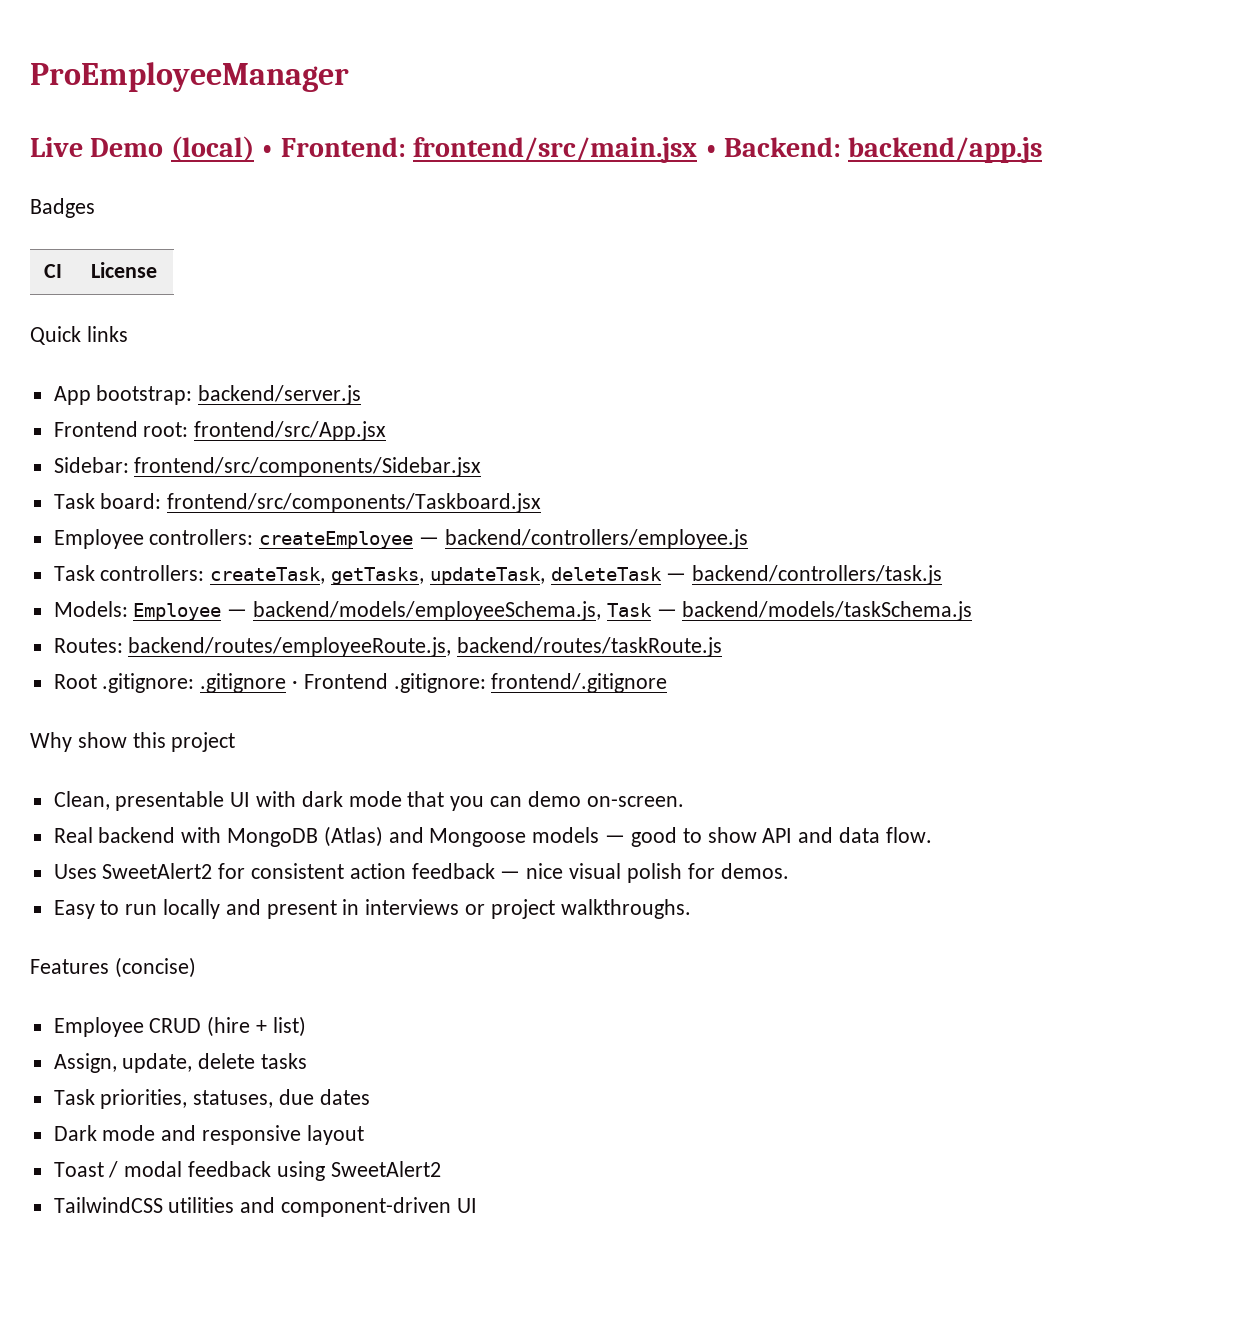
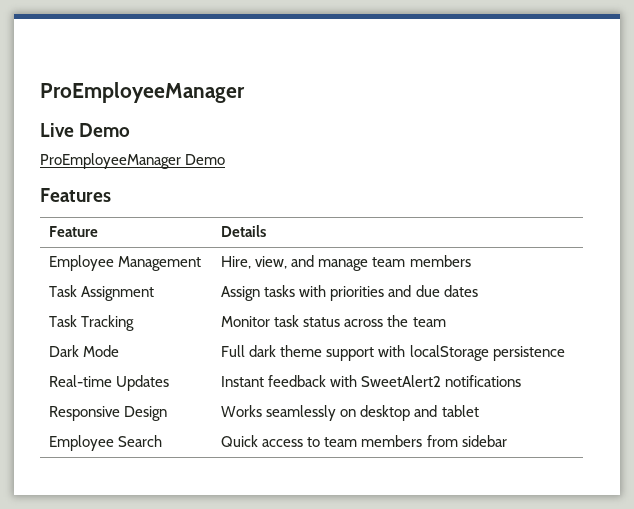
[170,136,1043,163] [30,198,95,218] [44,264,63,278] [91,262,158,278] [30,326,128,345] [53,385,362,405] [53,421,387,441] [53,457,482,477] [53,493,542,513] [53,529,748,549] [53,565,943,585] [53,601,973,621] [53,637,723,657] [53,673,668,693] [30,732,236,752] [53,791,684,811] [53,826,932,847] [53,863,789,883] [53,899,691,919] [30,957,196,978] [53,1016,306,1037] [53,1053,308,1073] [53,1089,370,1109] [53,1125,364,1145] [53,1161,441,1181] [53,1197,477,1217] (local) • Frontend: frontend/src/main.jsx • Backend: backend/app.js // Badges // CI | License // Quick links // App bootstrap: backend/server.js // Frontend root: frontend/src/App.jsx // Sidebar: frontend/src/components/Sidebar.jsx // Task board: frontend/src/components/Taskboard.jsx // Employee controllers: createEmployee — backend/controllers/employee.js // Task controllers: createTask, getTasks, updateTask, deleteTask — backend/controllers/task.js // Models: Employee — backend/models/employeeSchema.js, Task — backend/models/taskSchema.js // Routes: backend/routes/employeeRoute.js, backend/routes/taskRoute.js // Root .gitignore: .gitignore · Frontend .gitignore: frontend/.gitignore // Why show this project // Clean, presentable UI with dark mode that you can demo on-screen. // Real backend with MongoDB (Atlas) and Mongoose models — good to show API and data flow. // Uses SweetAlert2 for consistent action feedback — nice visual polish for demos. // Easy to run locally and present in interviews or project walkthroughs. // Features (concise) // Employee CRUD (hire + list) // Assign, update, delete tasks // Task priorities, statuses, due dates // Dark mode and responsive layout // Toast / modal feedback using SweetAlert2 // TailwindCSS utilities and component-driven UI -> [40,153,226,169] [40,188,111,202] [49,226,99,237] [221,225,267,237] [49,255,202,271] [221,255,471,271] [49,285,155,301] [221,285,478,301] [49,315,135,331] [221,315,446,327] [49,345,120,357] [221,345,565,361] [49,375,170,391] [221,375,522,387] [49,406,168,421] [221,405,479,421] [49,435,163,451] [221,435,507,447] // ProEmployeeManager Demo // Features // Feature | Details // Employee Management | Hire, view, and manage team members // Task Assignment | Assign tasks with priorities and due dates // Task Tracking | Monitor task status across the team // Dark Mode | Full dark theme support with localStorage persistence // Real-time Updates | Instant feedback with SweetAlert2 notifications // Responsive Design | Works seamlessly on desktop and tablet // Employee Search | Quick access to team members from sidebar

